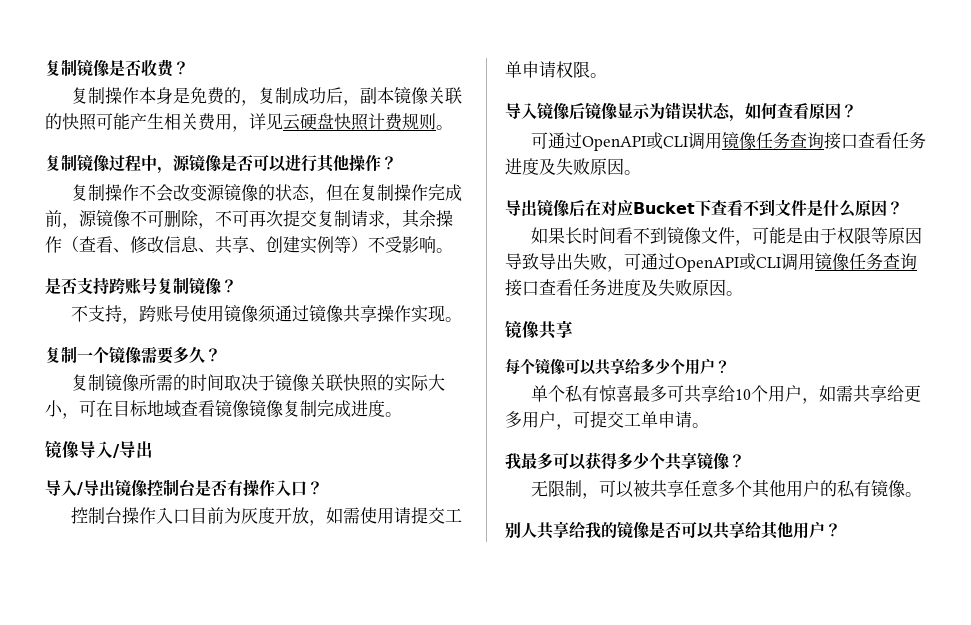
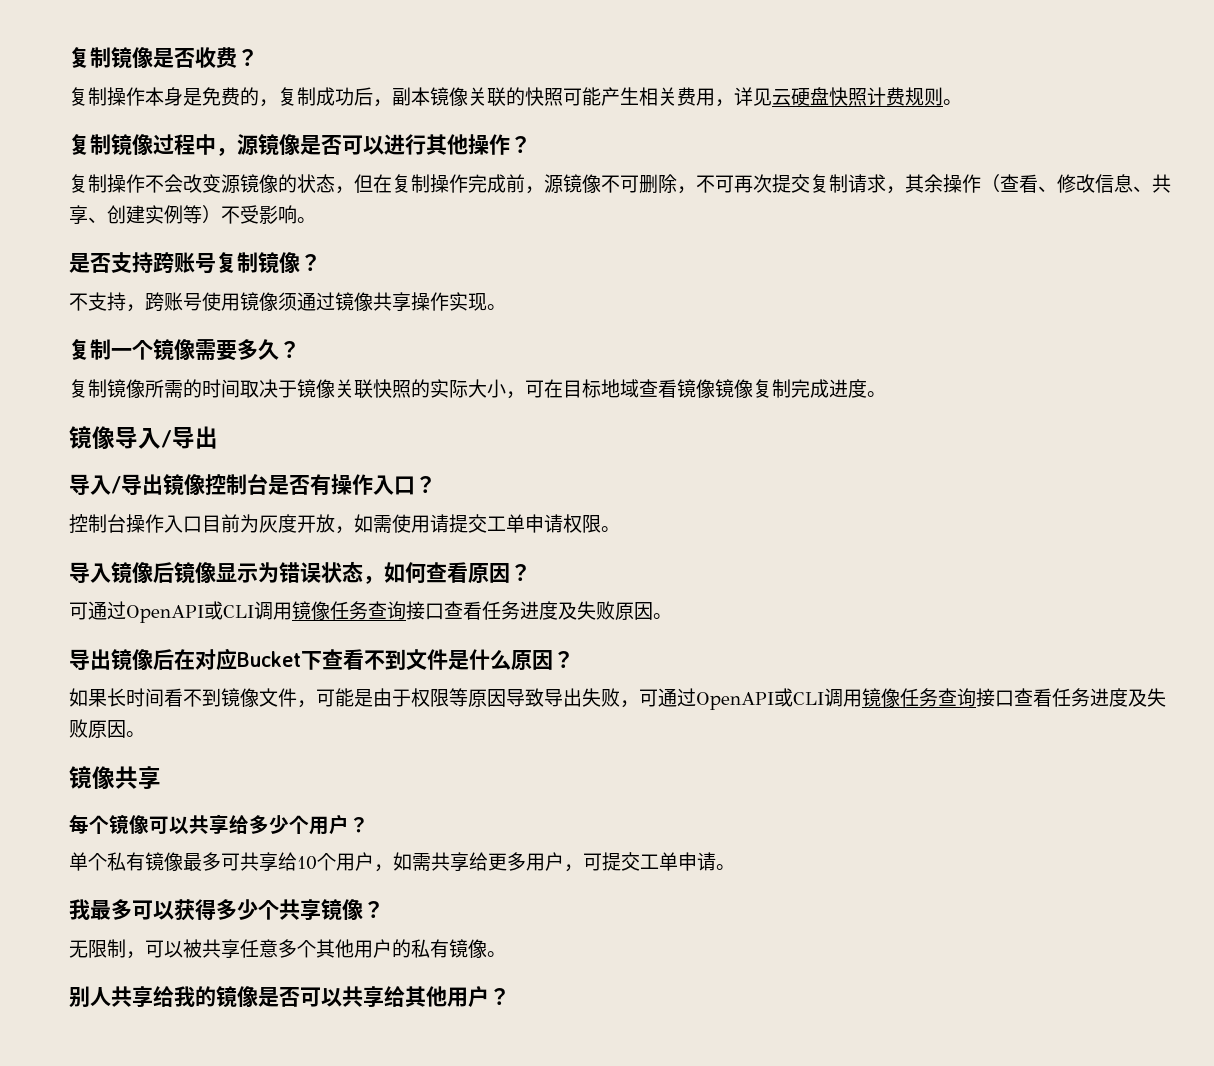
[598,385,633,402] 惊喜 -> [145,852,183,871] 镜像

